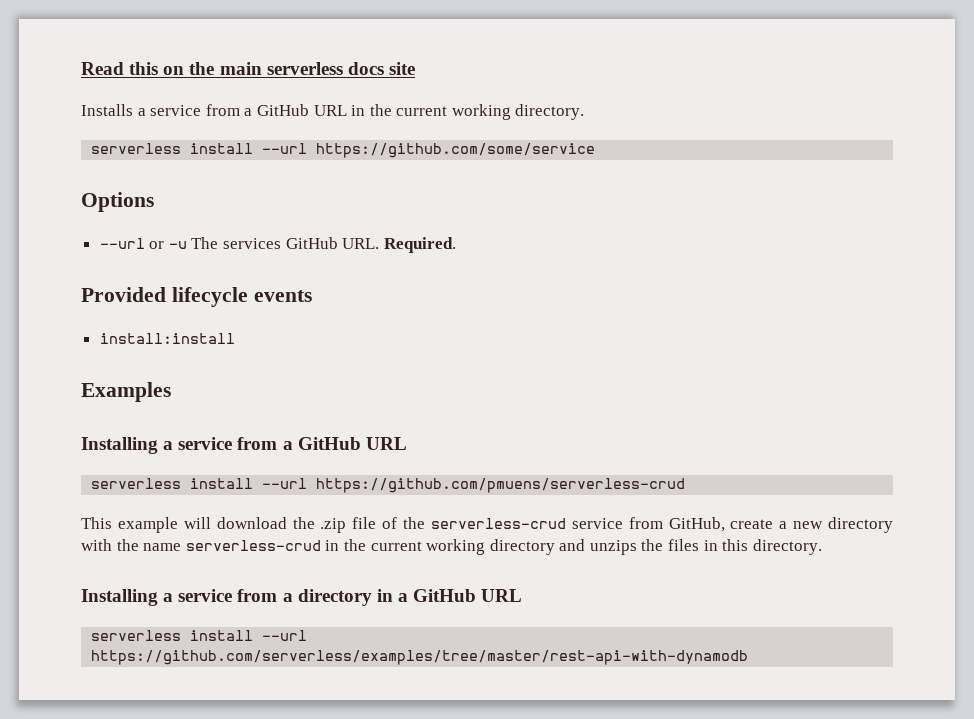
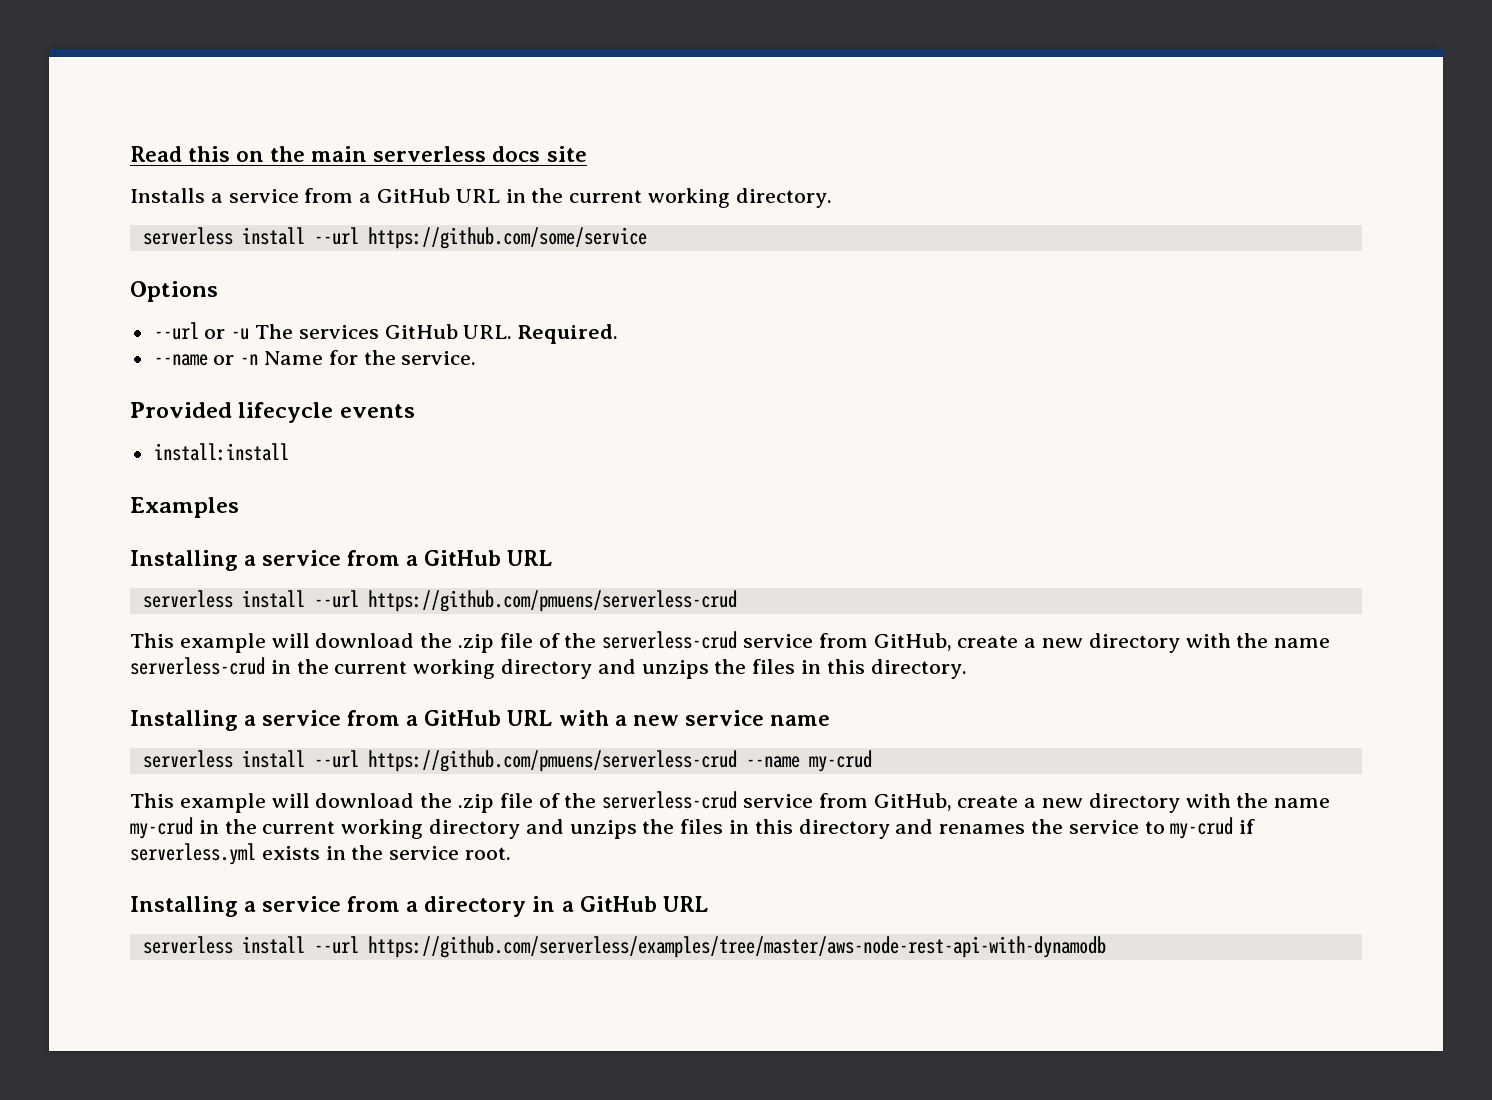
(456, 245) none -> [153,350,477,366] // --name or -n Name for the service.
(822, 547) none -> [130,710,830,731] [142,750,872,772] [130,791,1331,813] [130,817,1256,839] [130,843,512,865] // Installing a service from a GitHub URL with a new service name // serverless install --url https://github.com/pmuens/serverless-crud --name my-crud // This example will download the .zip file of the serverless-crud service from GitHub, create a new directory with the name my-crud in the current working directory and unzips the files in this directory and renames the service to my-crud if serverless.yml exists in the service root.
[91,650,749,665] https://github.com/serverless/examples/tree/master/rest-api-with-dynamodb -> [367,936,1106,958] https://github.com/serverless/examples/tree/master/aws-node-rest-api-with-dynamodb

